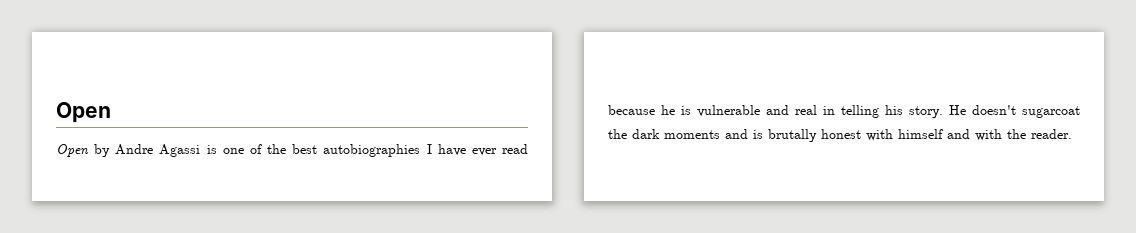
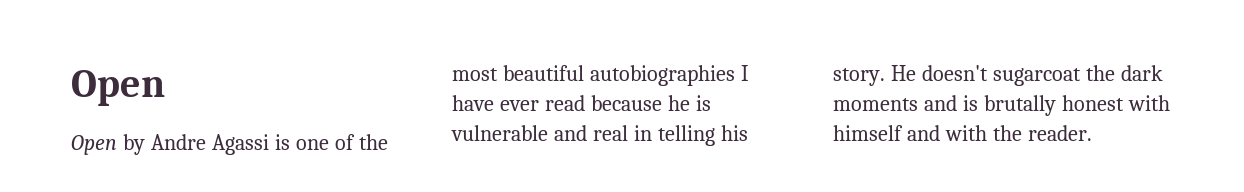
[292,144,318,154] best -> [452,65,584,81] most beautiful

